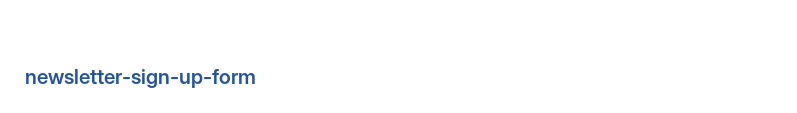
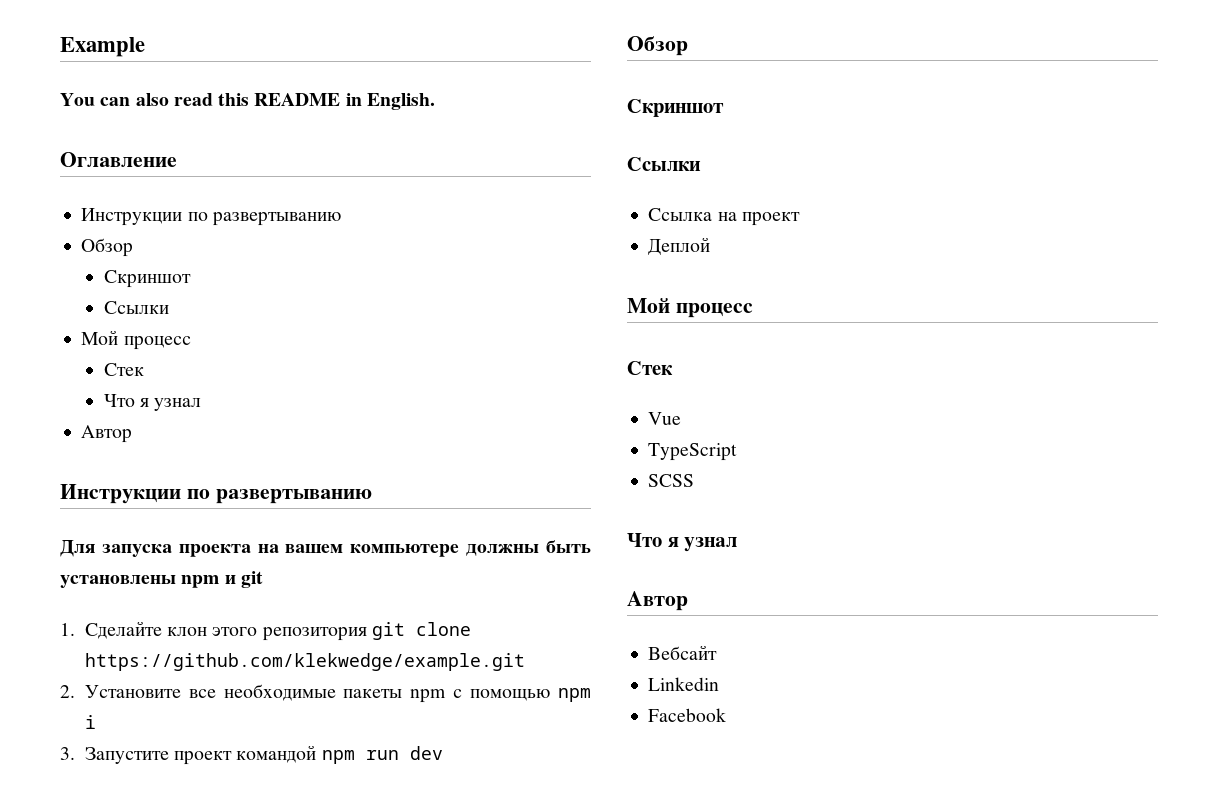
[25,69,256,88] newsletter-sign-up-form -> [60,37,145,57] [60,93,435,110] [60,152,177,167] [81,208,341,226] [81,238,134,257] [103,270,191,288] [103,301,169,314] [81,330,191,350] [103,363,144,376] [103,394,202,411] [81,425,133,443] [60,484,372,504] [60,540,591,557] [60,571,263,588] [60,621,471,641] [84,653,525,671] [60,684,592,703] [84,715,96,729] [60,745,443,765] [627,36,688,56] [627,99,724,117] [627,157,701,171] [648,208,800,226] [648,237,711,255] [627,298,753,318] [627,361,673,375] [648,412,682,425] [648,443,738,461] [648,474,695,487] [627,533,738,552] [627,591,688,611] [648,645,718,660] [648,677,720,691] [648,708,727,722] Example // You can also read this README in English. // Оглавление // Инструкции по развертыванию // Обзор // Скриншот // Ссылки // Мой процесс // Стек // Что я узнал // Автор // Инструкции по развертыванию // Для запуска проекта на вашем компьютере должны быть установлены npm и git // 1. Сделайте клон этого репозитория git clone https://github.com/klekwedge/example.git // 2. Установите все необходимые пакеты npm с помощью npm i // 3. Запустите проект командой npm run dev // Обзор // Скриншот // Ссылки // Ссылка на проект // Деплой // Мой процесс // Стек // Vue // TypeScript // SCSS // Что я узнал // Автор // Вебсайт // Linkedin // Facebook

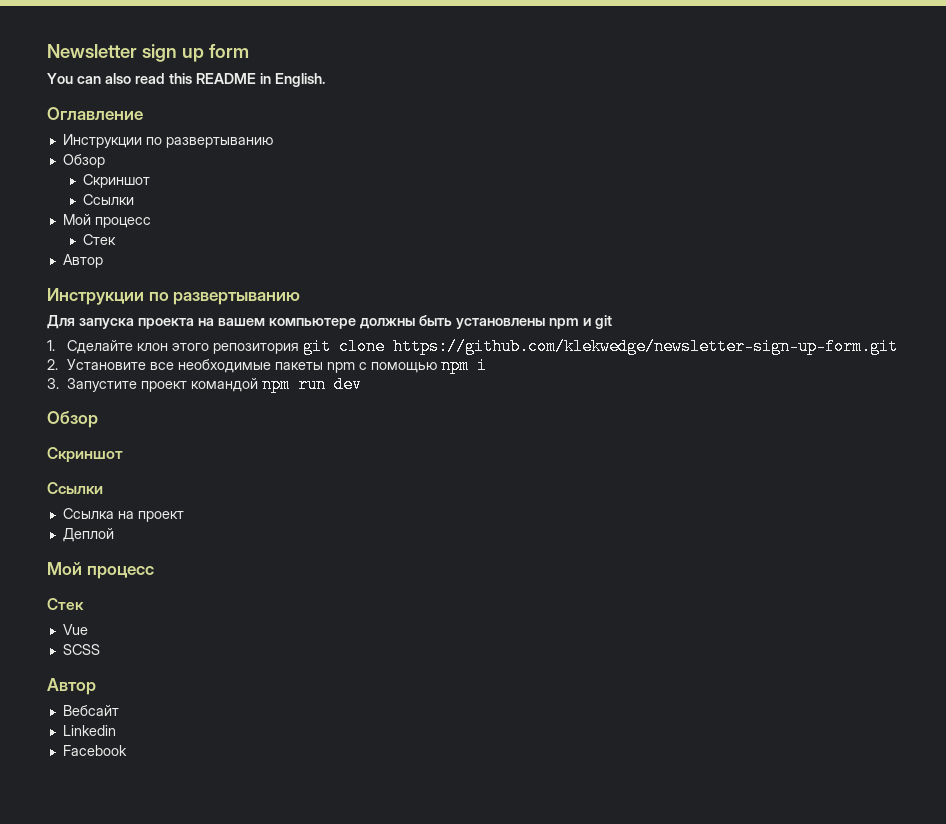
[60,37,145,57] Example -> [47,44,249,62] Newsletter sign up form
[103,394,202,411] // Что я узнал -> (117, 239) none
[84,653,525,671] https://github.com/klekwedge/example.git -> [393,338,899,355] https://github.com/klekwedge/newsletter-sign-up-form.git
[648,443,738,461] // TypeScript -> (88, 629) none
[627,533,738,552] // Что я узнал -> (100, 649) none

